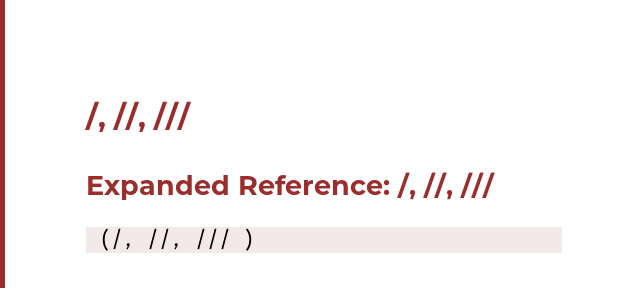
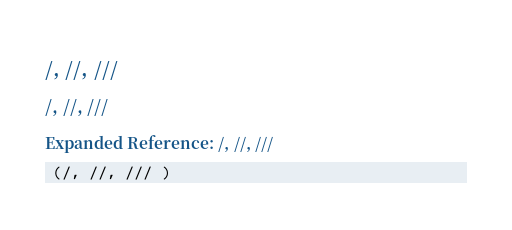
[85,101,193,132] /, //, /// -> [45,61,118,80] [45,99,109,116] /, //, /// // /, //, ///

